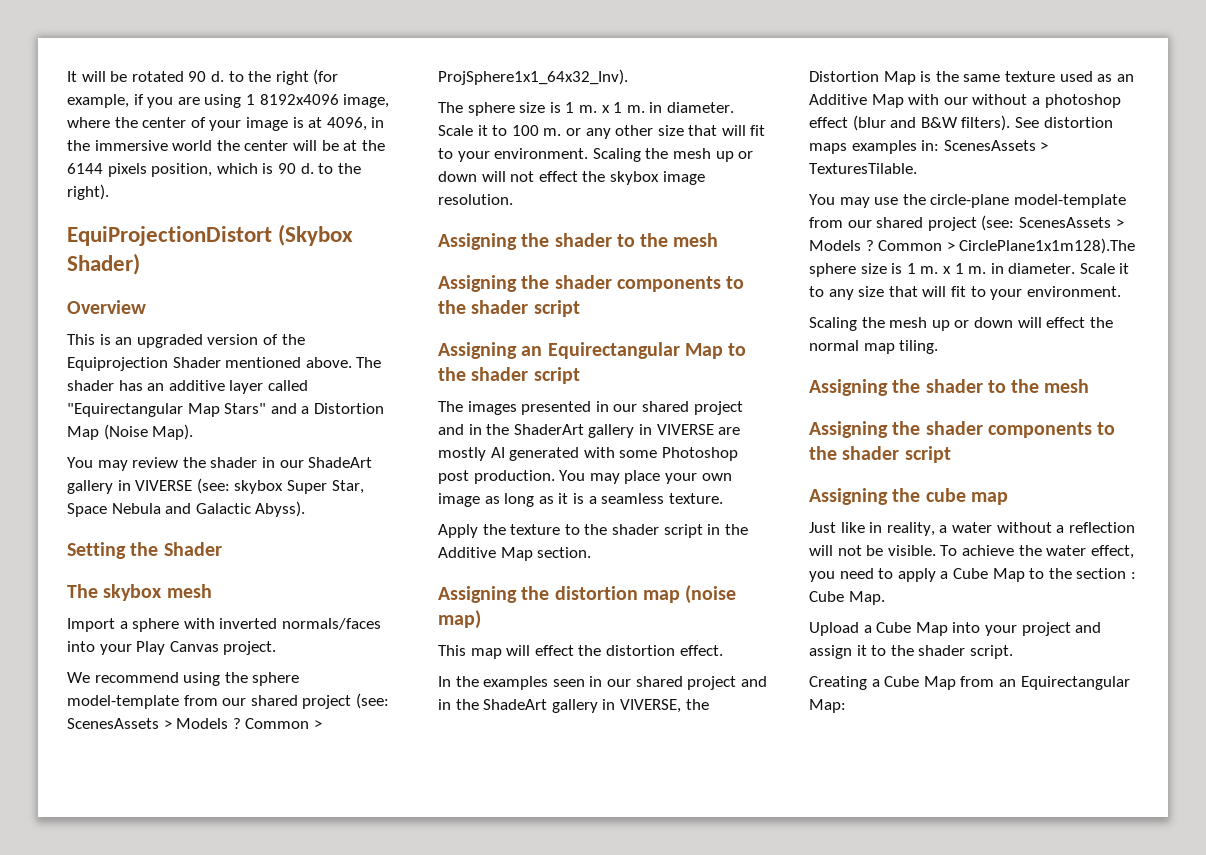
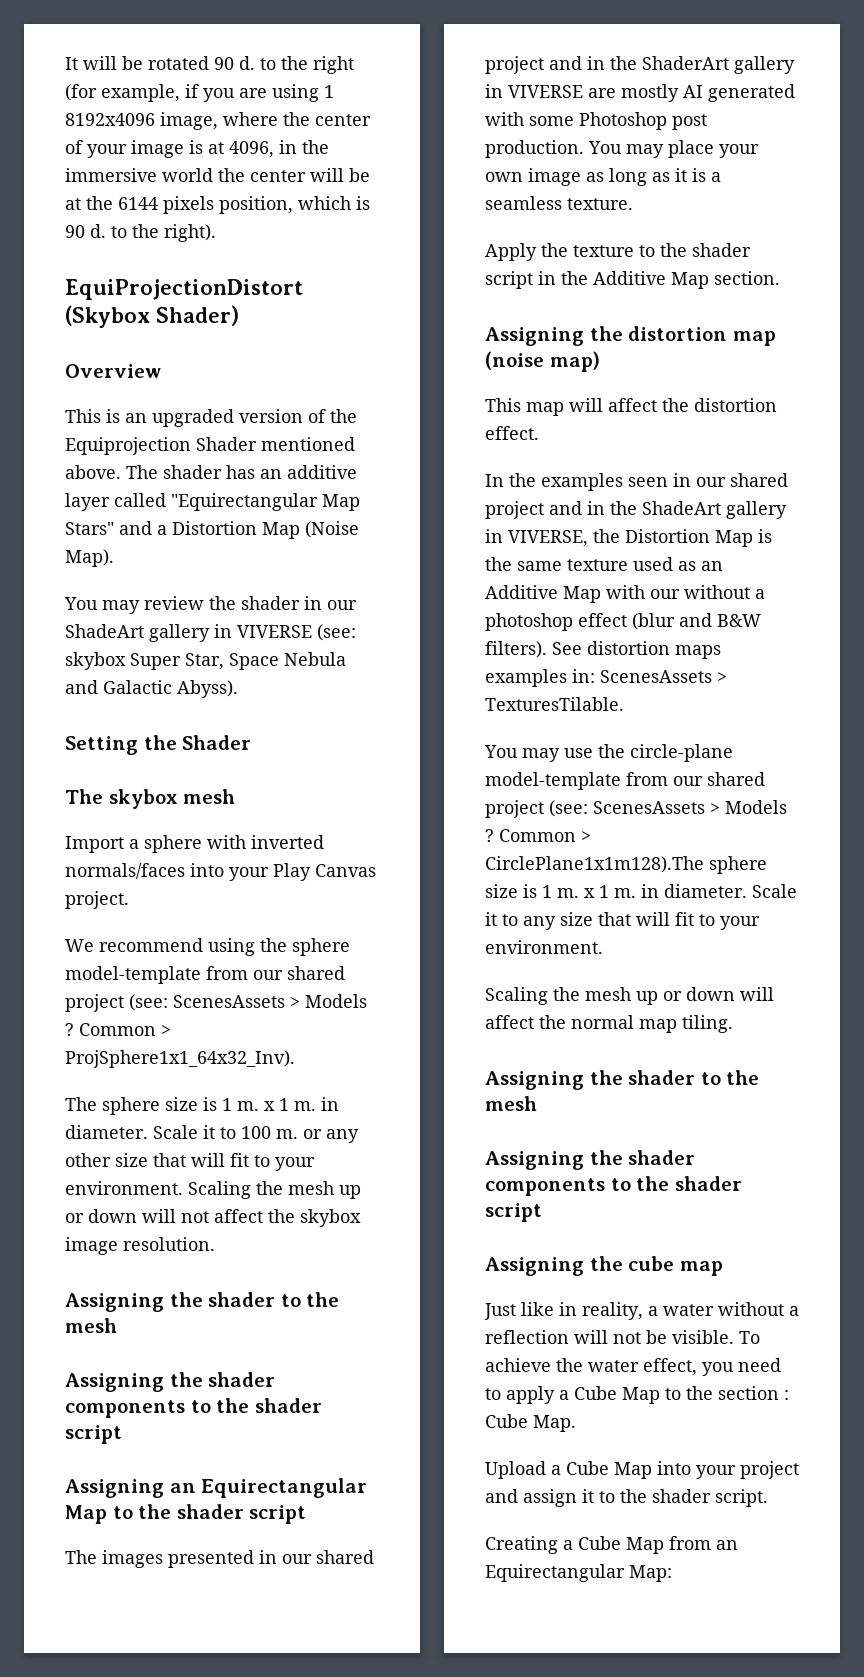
[538,171,578,182] effect -> [214,1209,263,1223] affect
[534,645,574,656] effect -> [608,398,657,412] affect
[1046,317,1086,328] effect -> [485,1015,534,1029] affect

